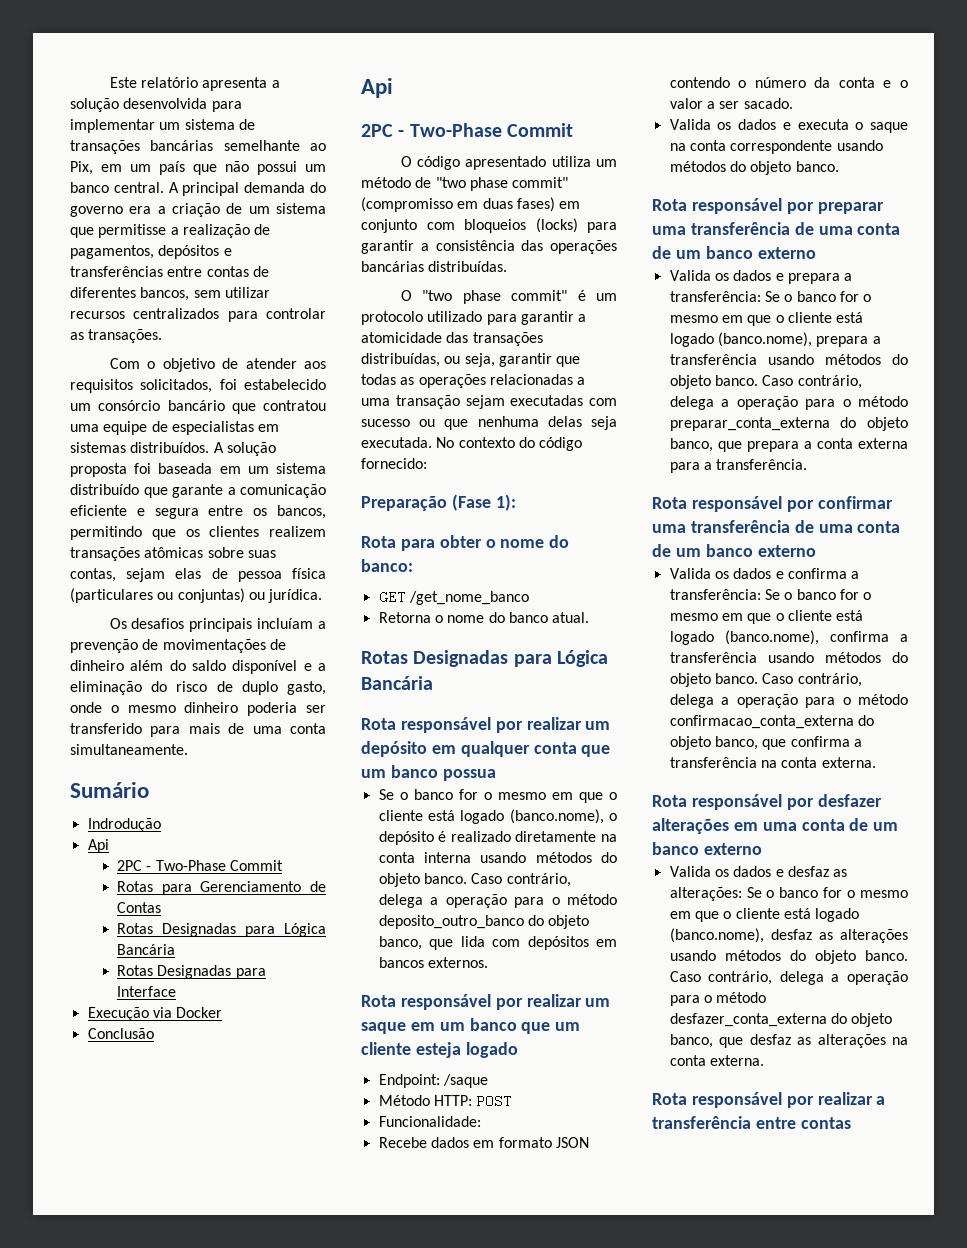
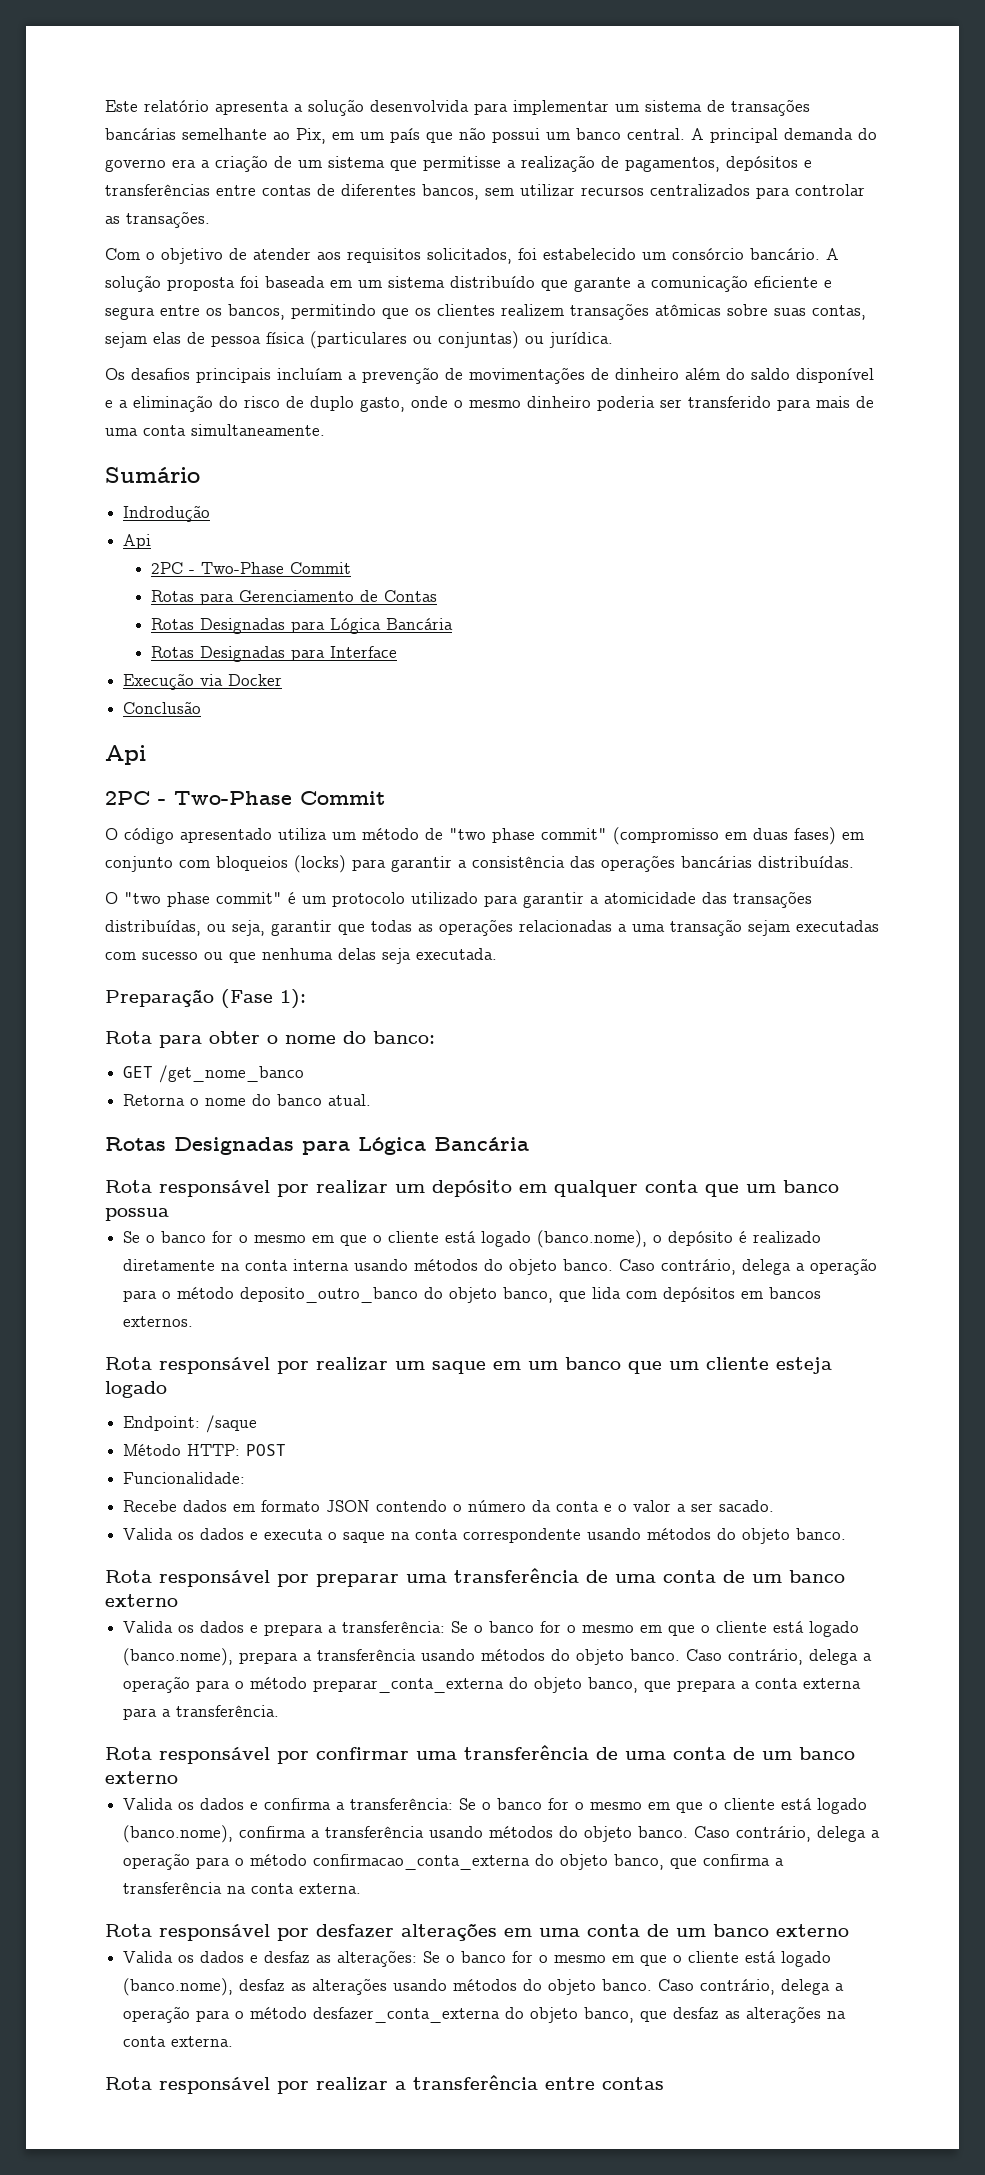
[167,400,326,414] [70,421,280,435] [70,442,210,453] bancário que contratou uma equipe de especialistas em sistemas distribuídos. -> [750,248,820,260] bancário.
[436,437,583,451] [361,458,427,469] No contexto do código fornecido: -> (497, 954) none

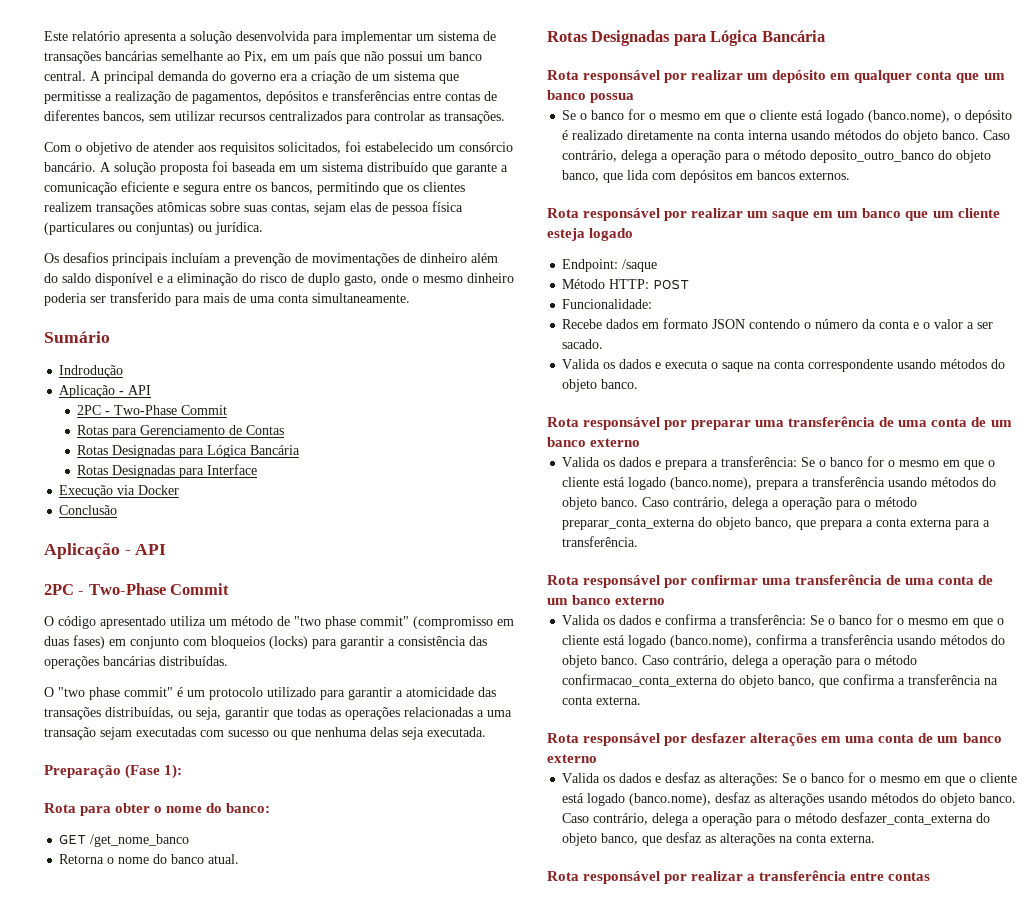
[123,534,152,549] Api -> [59,385,152,398] Aplicação - API
[105,745,146,765] Api -> [44,543,167,559] Aplicação - API

